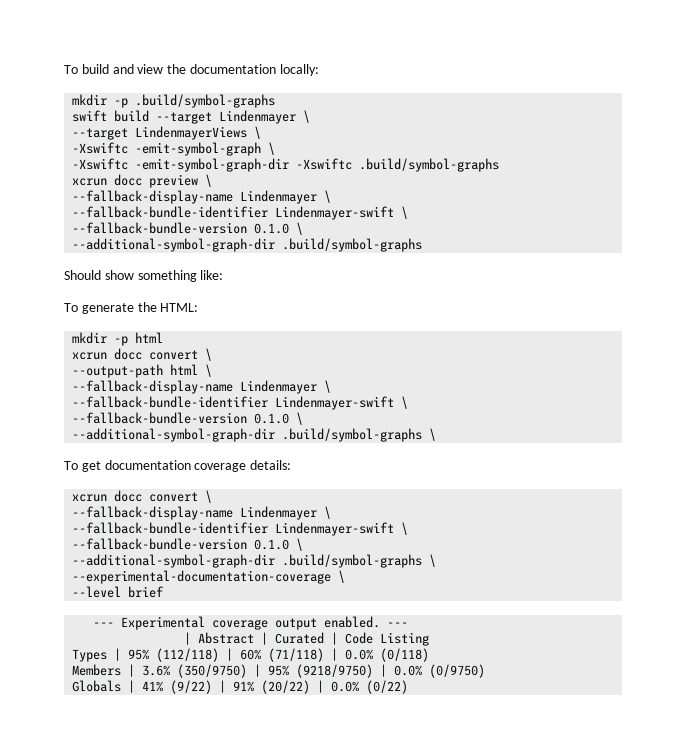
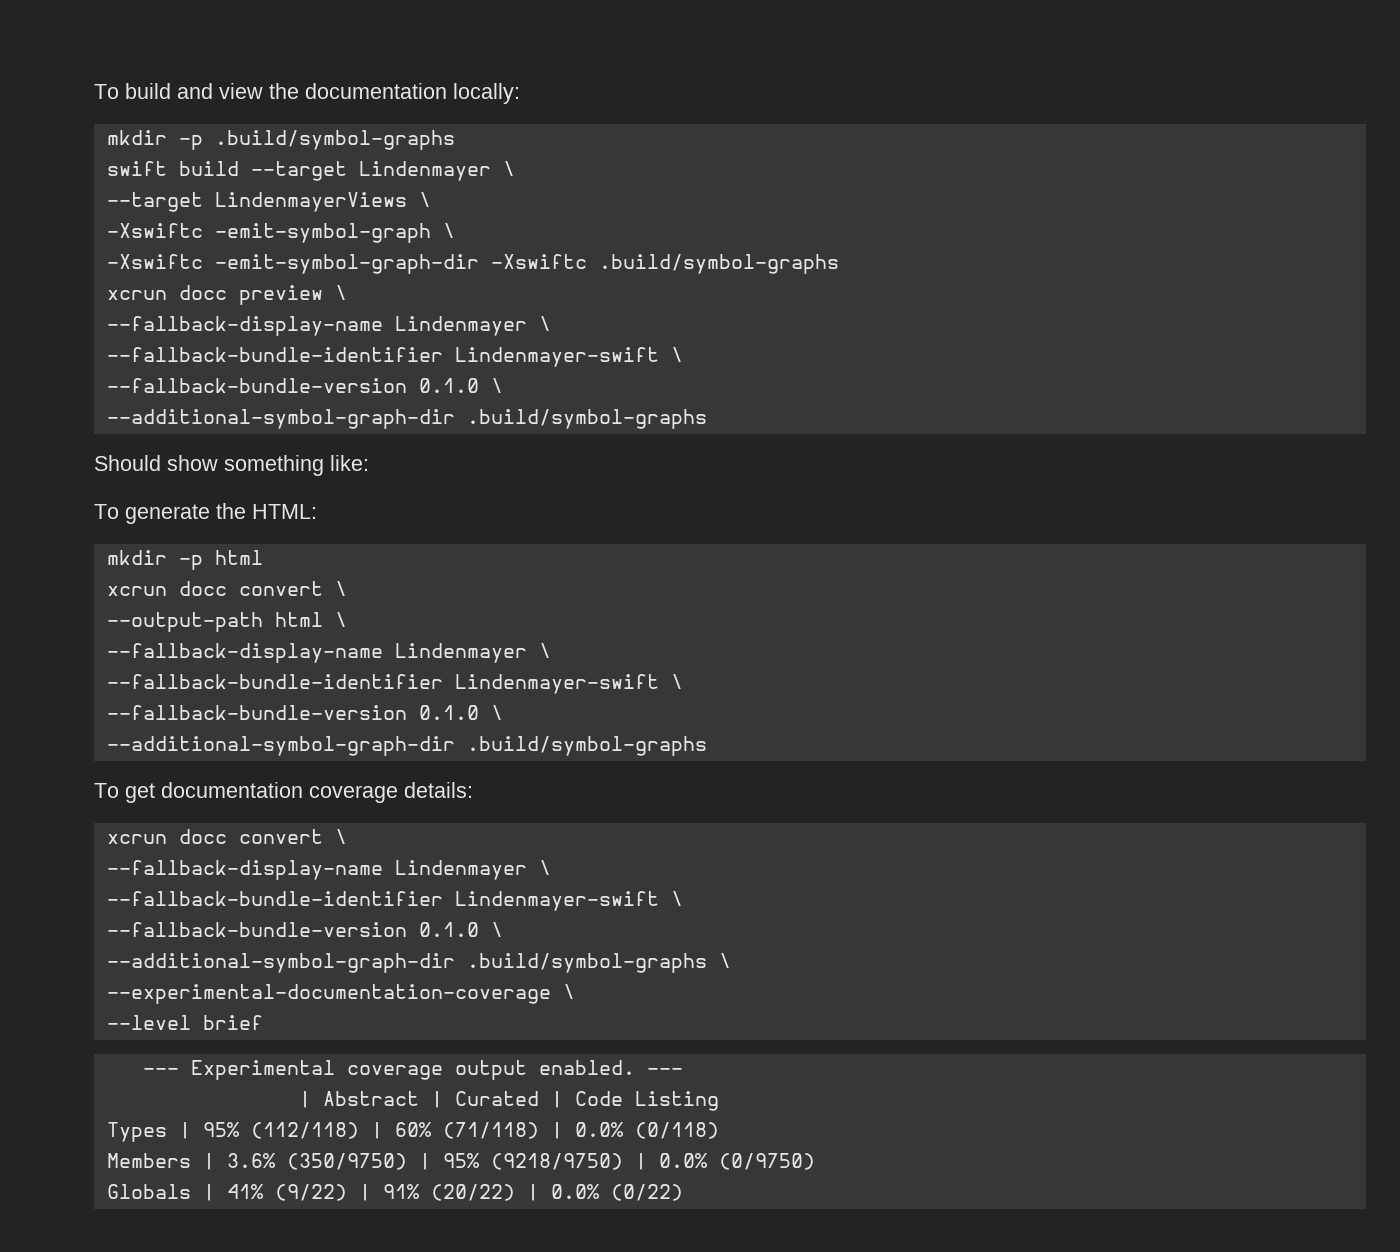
[429,428,437,441] \ -> (707, 746) none

